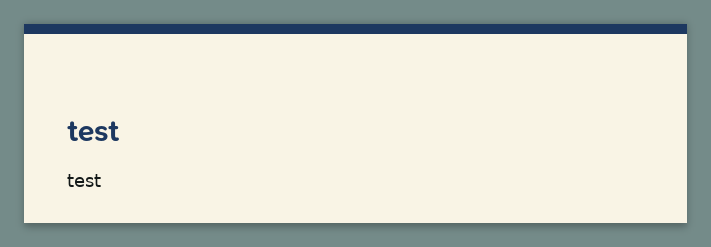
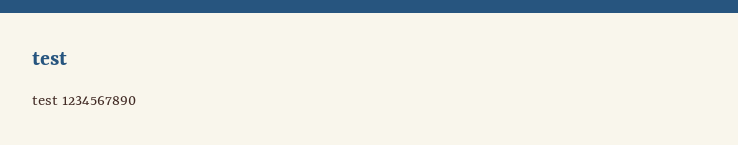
(101, 180) none -> [62,96,137,105] 1234567890

